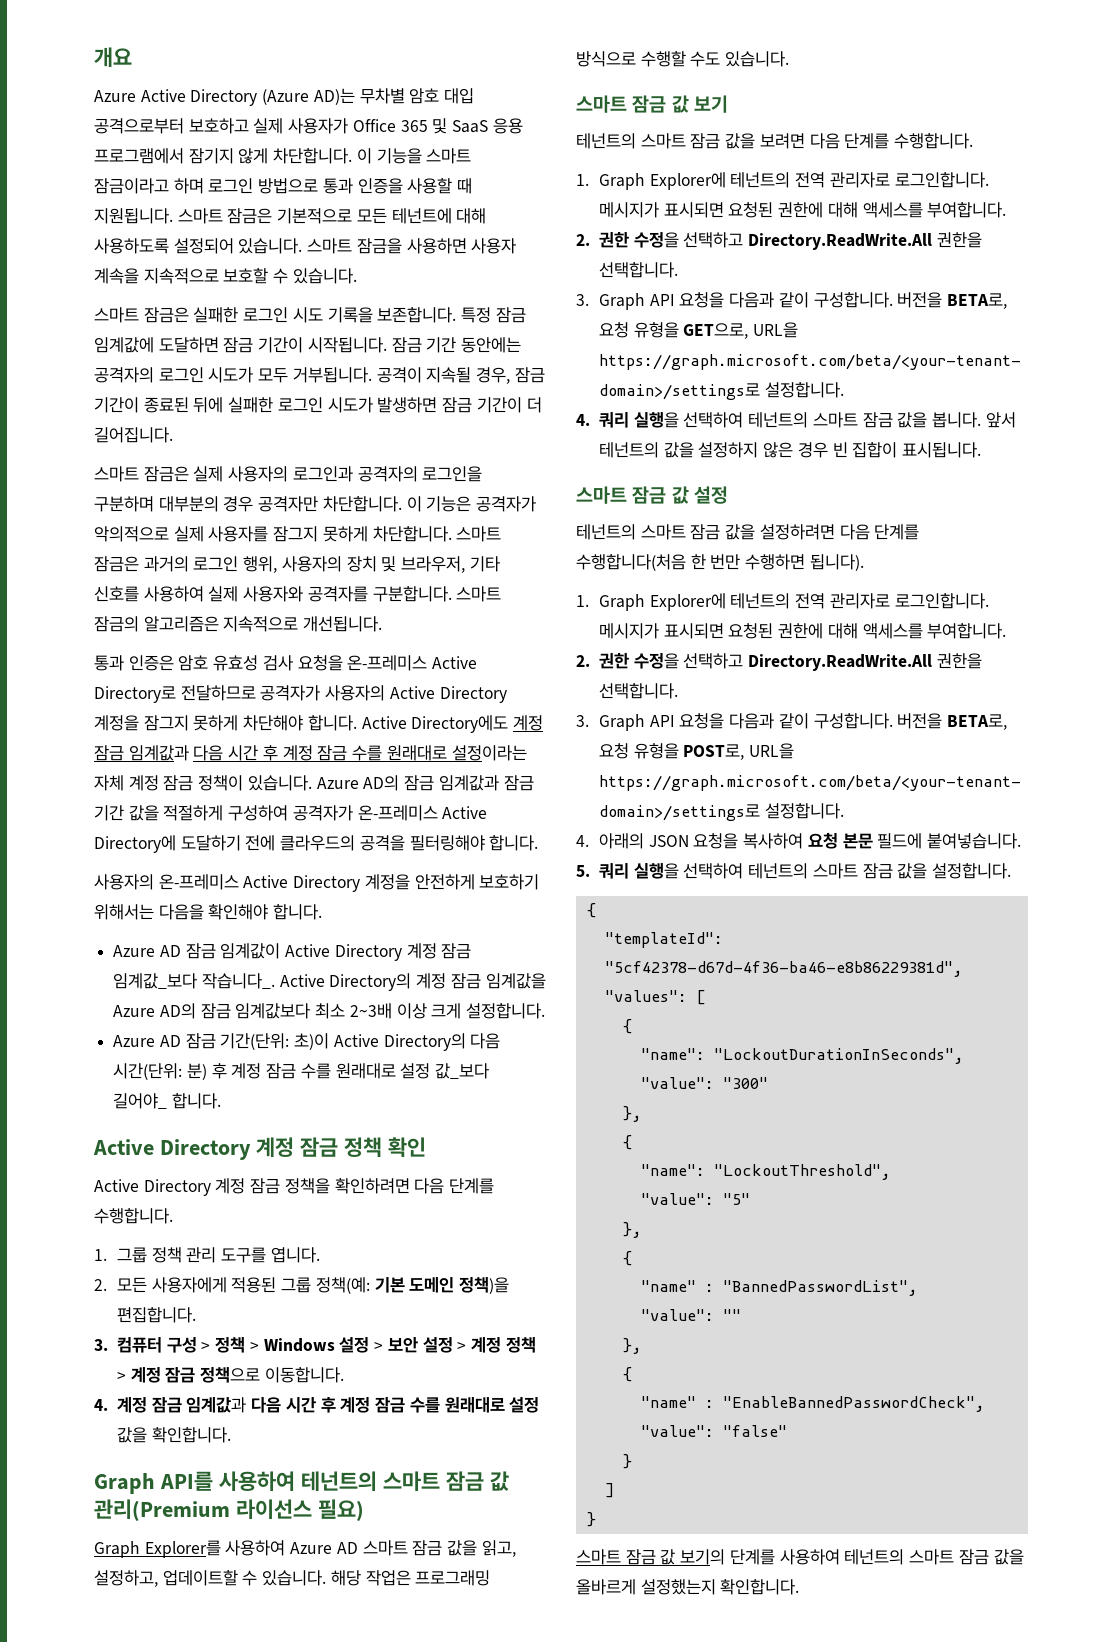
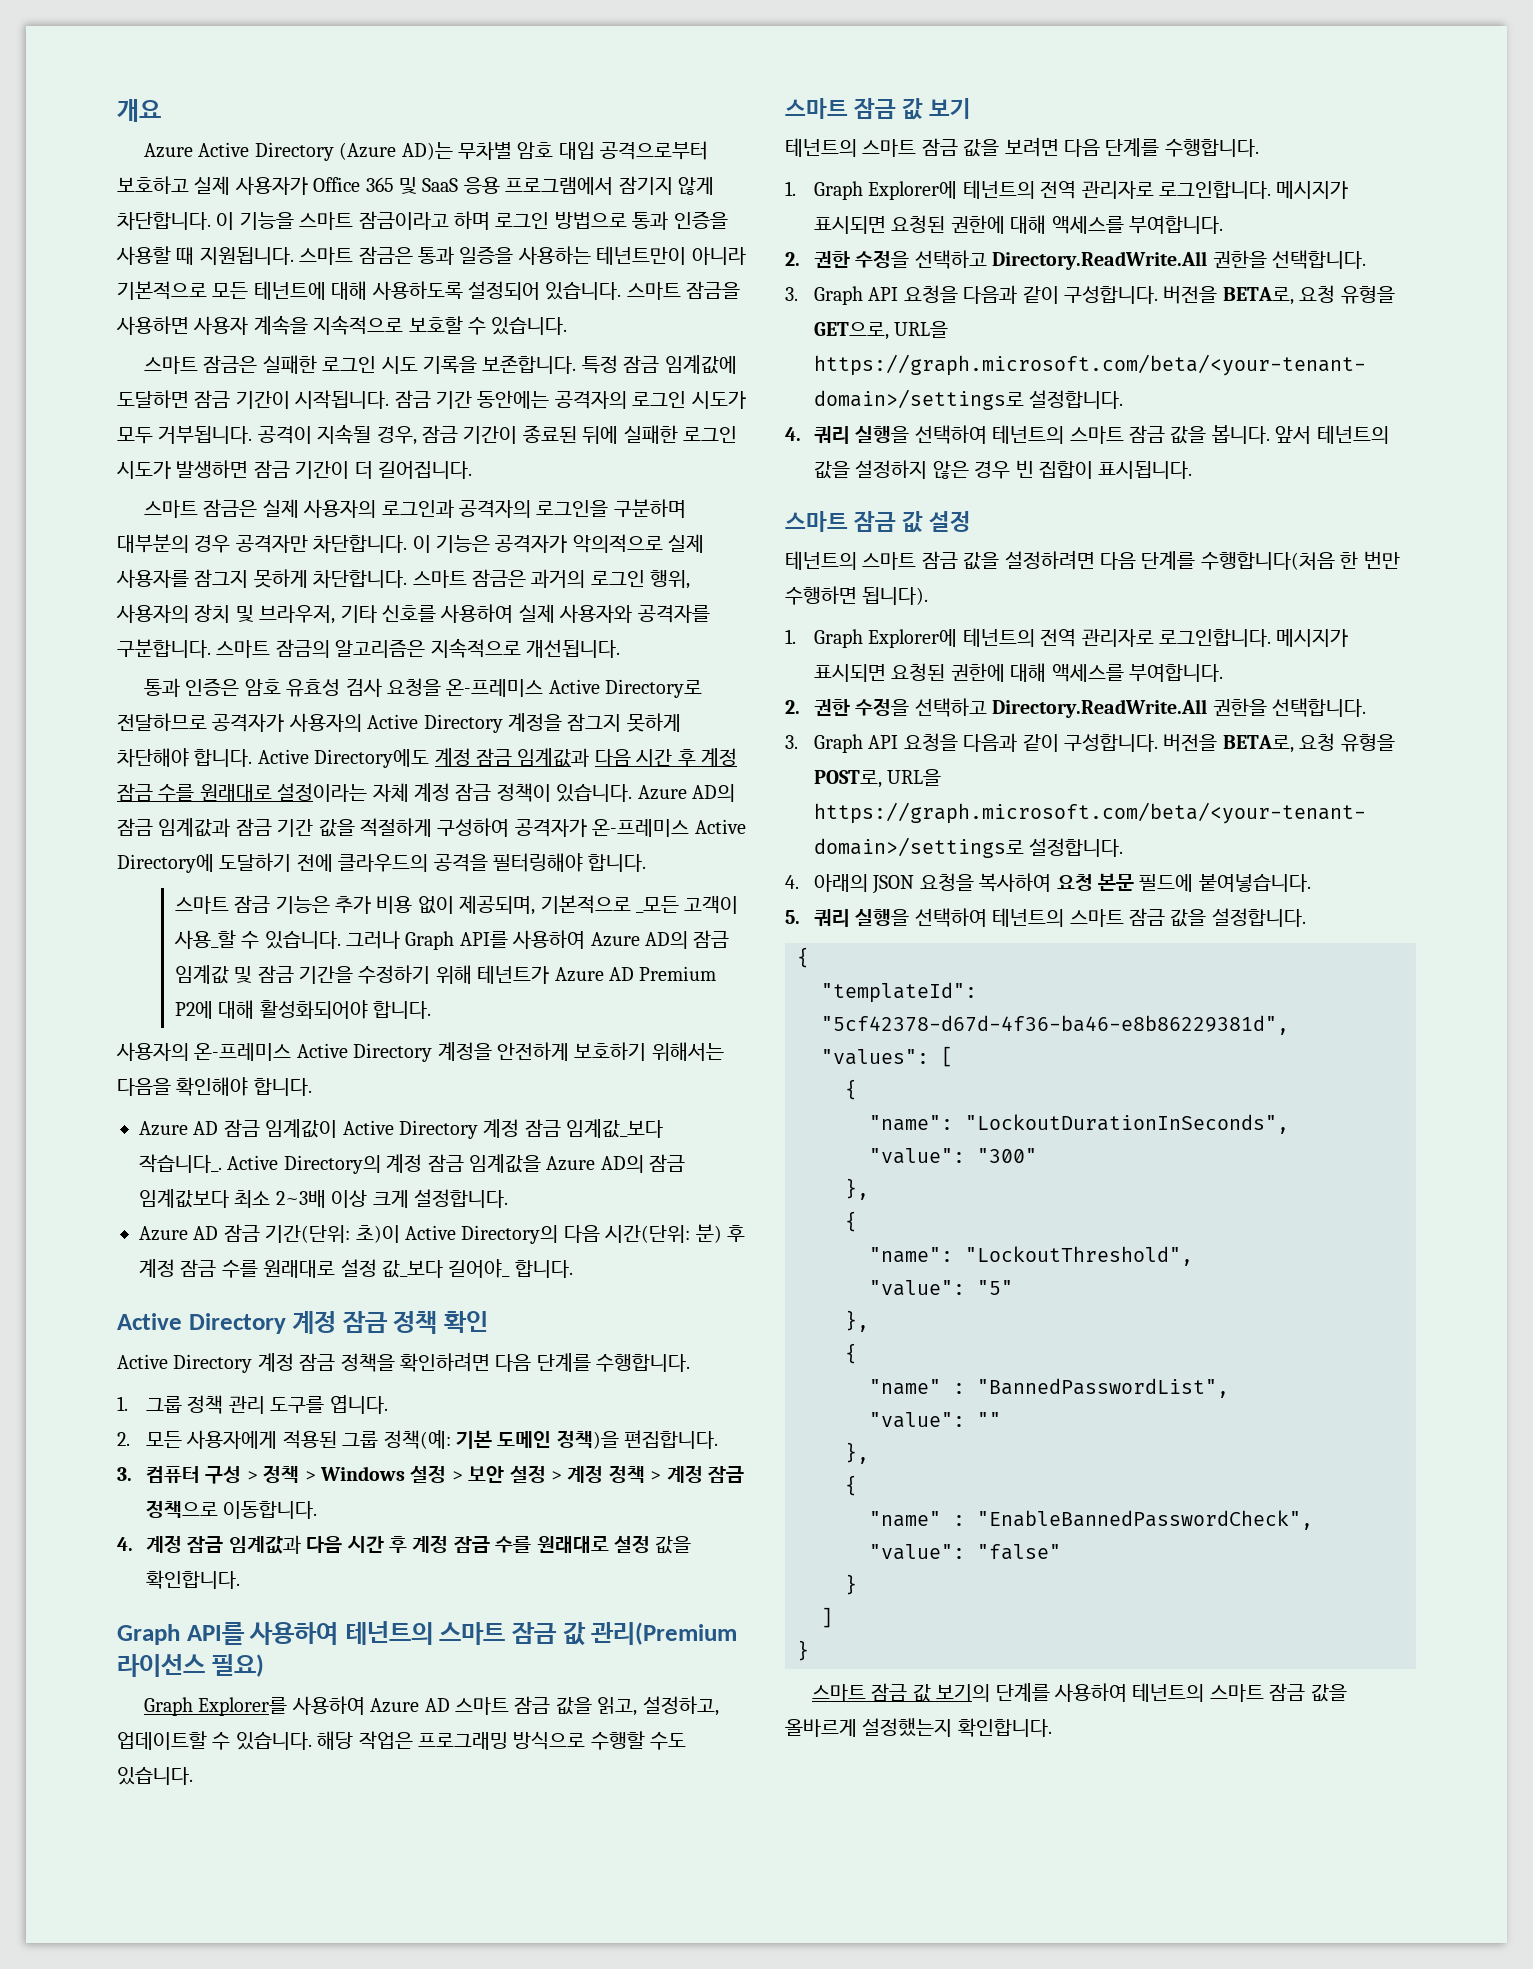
(273, 216) none -> [418,246,746,265] 통과 일증을 사용하는 테넌트만이 아니라
(539, 843) none -> [174,895,739,915] [173,930,730,950] [174,965,717,984] [174,1000,432,1019] // 스마트 잠금 기능은 추가 비용 없이 제공되며, 기본적으로 _모든 고객이 사용_할 수 있습니다. 그러나 Graph API를 사용하여 Azure AD의 잠금 임계값 및 잠금 기간을 수정하기 위해 테넌트가 Azure AD Premium P2에 대해 활성화되어야 합니다.

